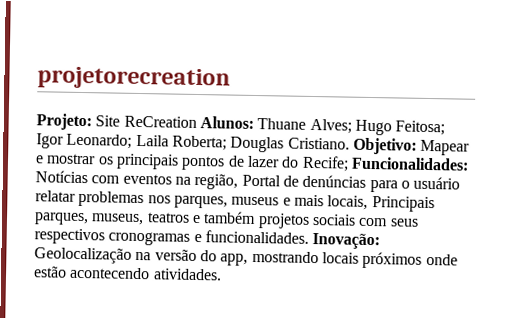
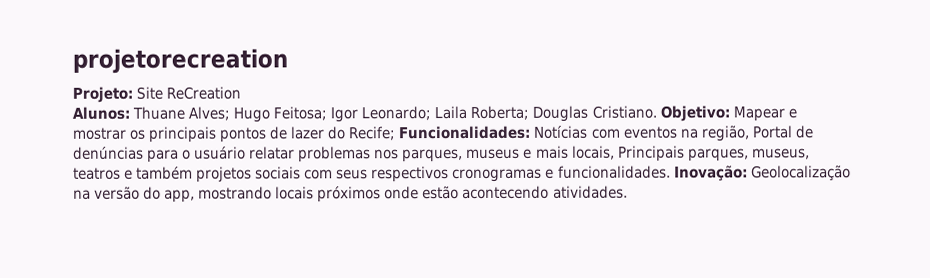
(197, 121) none -> (242, 93) //

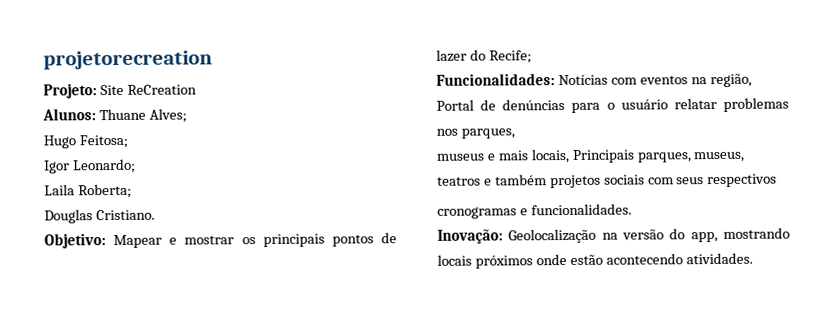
(231, 113) none -> (187, 115) //
(328, 113) none -> (128, 141) //
(432, 113) none -> (136, 166) //
(530, 112) none -> (132, 191) //
(657, 112) none -> (155, 215) //
(397, 133) none -> (532, 57) //
(464, 156) none -> (515, 133) //
(450, 174) none -> (778, 180) //
(671, 172) none -> (632, 209) //

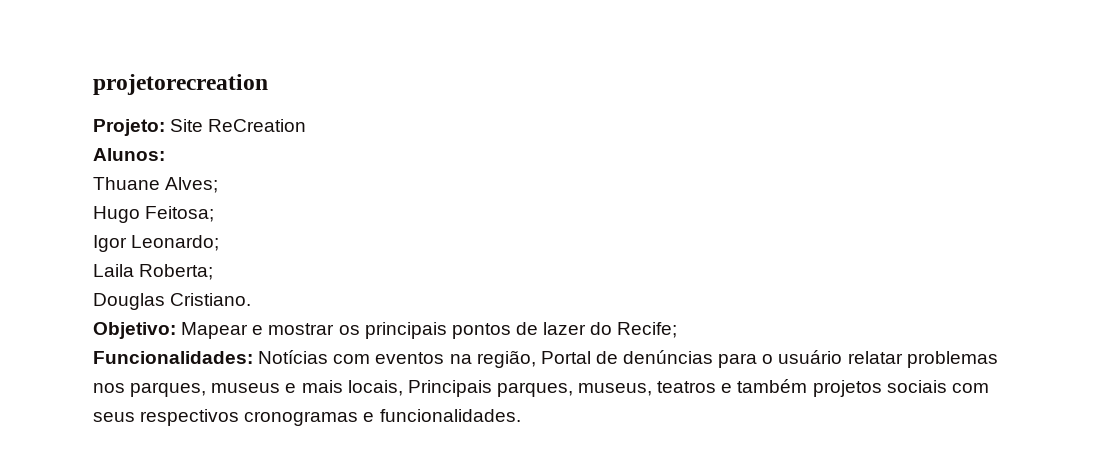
(96, 114) none -> (165, 154) //
(515, 133) // -> (207, 389) none
(778, 180) // -> (240, 417) none
[437,227,790,244] [437,252,753,269] // Inovação: Geolocalização na versão do app, mostrando locais próximos onde estão acontecendo atividades. -> (521, 415) none

